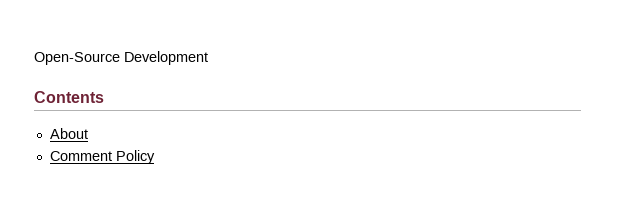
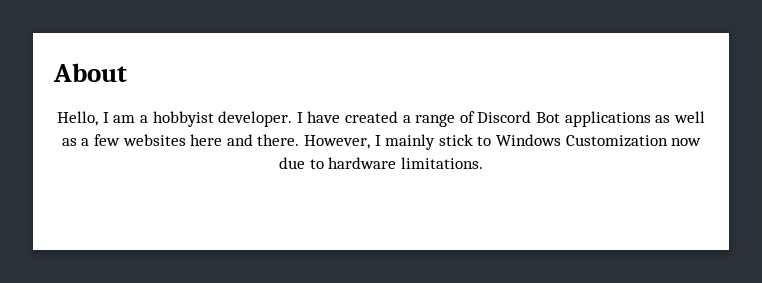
[34,51,208,65] [34,91,104,103] [49,128,88,139] [49,150,155,164] Open-Source Development // Contents // About // Comment Policy -> [53,63,127,82] [57,111,705,127] [61,134,702,150] [279,157,483,169] About // Hello, I am a hobbyist developer. I have created a range of Discord Bot applications as well as a few websites here and there. However, I mainly stick to Windows Customization now due to hardware limitations.

